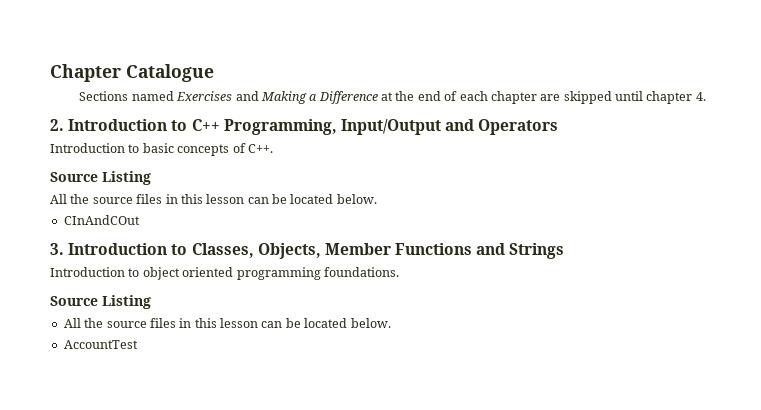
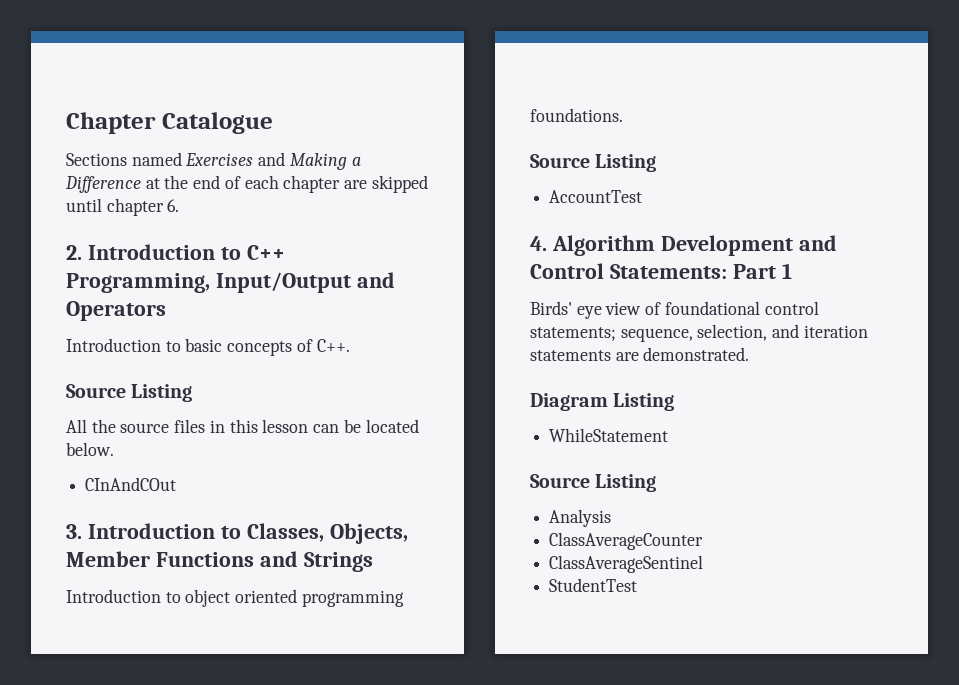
[695,92,706,101] 4. -> [167,199,180,212] 6.
[63,318,391,328] [63,340,138,349] All the source files in this lesson can be located below. // AccountTest -> [549,190,643,203] [530,235,837,256] [530,263,792,279] [530,301,819,319] [530,324,868,342] [530,347,750,361] [530,393,675,411] [549,428,669,442] [530,474,657,492] [549,509,612,527] [549,532,704,550] [549,555,704,573] [549,578,638,592] AccountTest // 4. Algorithm Development and Control Statements: Part 1 // Birds' eye view of foundational control statements; sequence, selection, and iteration statements are demonstrated. // Diagram Listing // WhileStatement // Source Listing // Analysis // ClassAverageCounter // ClassAverageSentinel // StudentTest

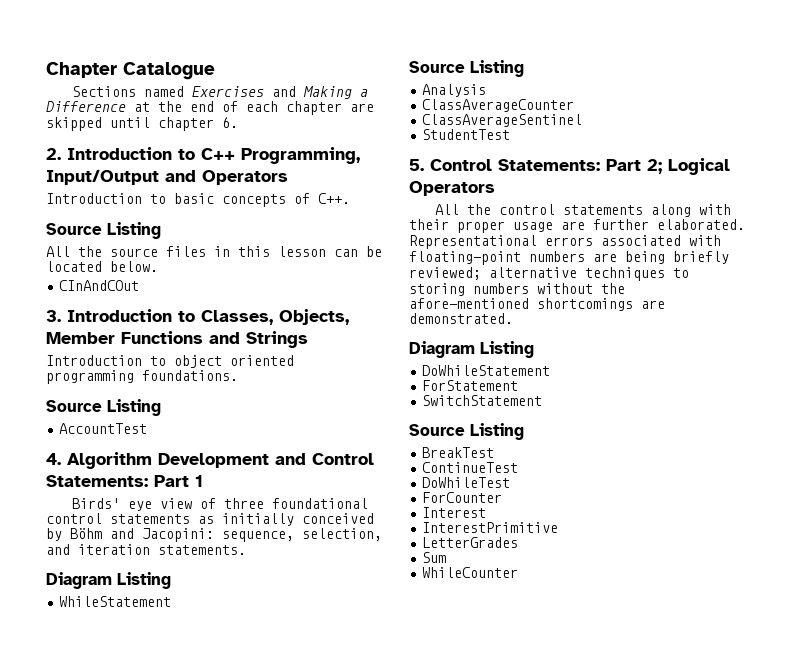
(662, 308) none -> [223,498,264,509] three
[530,327,616,341] statements; -> [110,513,374,526] [46,528,214,542] statements as initially conceived by Böhm and Jacopini:
[530,347,750,361] statements are demonstrated. -> [158,545,246,555] statements.
(638, 585) none -> [409,158,730,175] [409,181,495,196] [434,204,731,217] [409,219,745,233] [409,235,721,249] [409,251,729,265] [409,267,689,281] [409,283,625,296] [409,298,665,311] [409,313,513,324] [409,341,534,358] [422,365,551,376] [422,380,519,391] [422,395,543,406] [409,423,524,440] [422,447,495,458] [422,462,519,473] [422,477,511,488] [422,492,503,503] [422,507,487,518] [422,522,559,533] [422,537,519,548] [422,552,447,563] [422,567,519,578] // 5. Control Statements: Part 2; Logical Operators // All the control statements along with their proper usage are further elaborated. Representational errors associated with floating-point numbers are being briefly reviewed; alternative techniques to storing numbers without the afore-mentioned shortcomings are demonstrated. // Diagram Listing // DoWhileStatement // ForStatement // SwitchStatement // Source Listing // BreakTest // ContinueTest // DoWhileTest // ForCounter // Interest // InterestPrimitive // LetterGrades // Sum // WhileCounter

